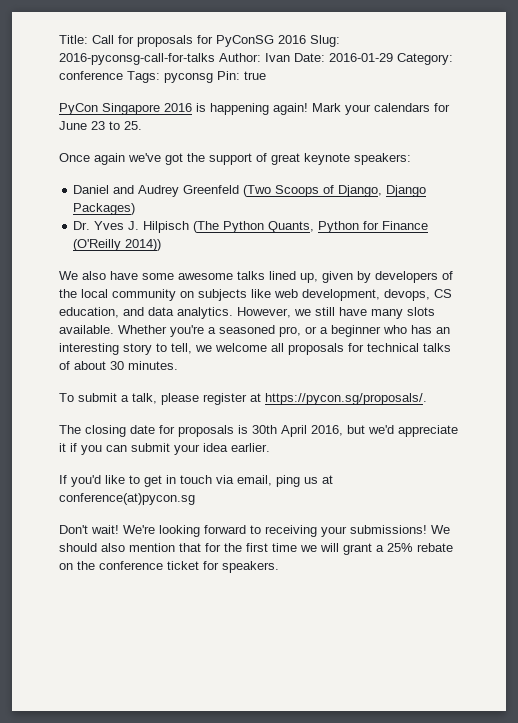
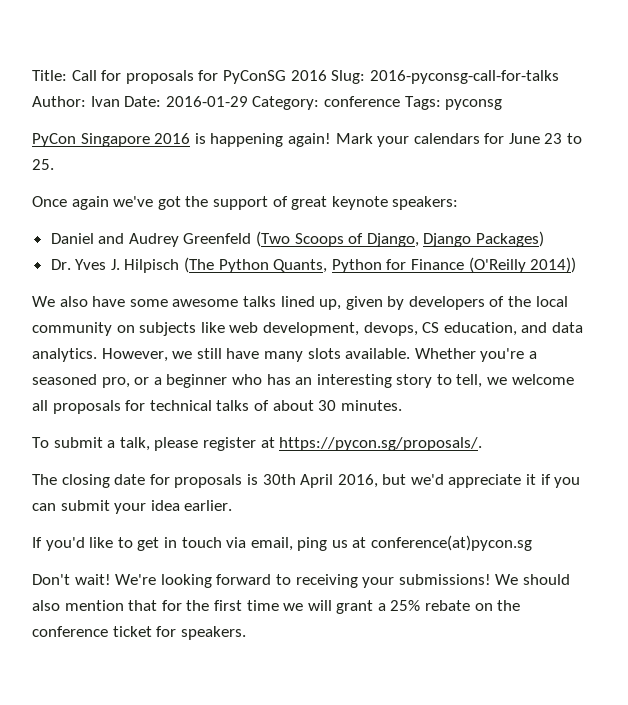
[217,71,266,80] Pin: true -> (503, 104) none

